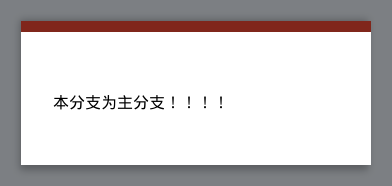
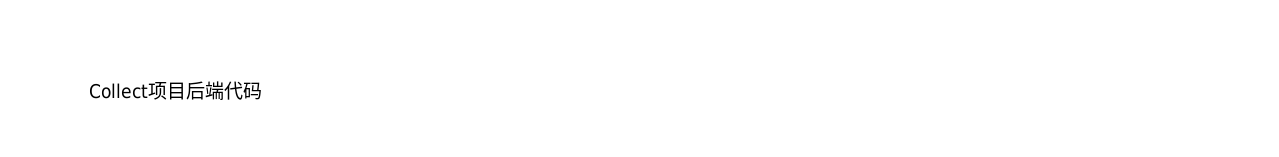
[53,95,229,110] 本分支为主分支！！！！ -> [89,81,262,100] Collect项目后端代码

